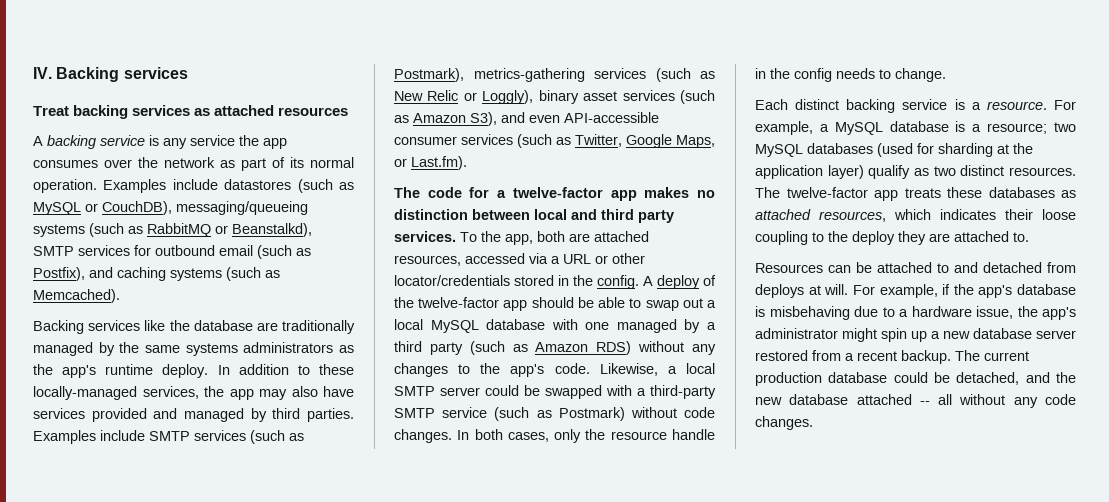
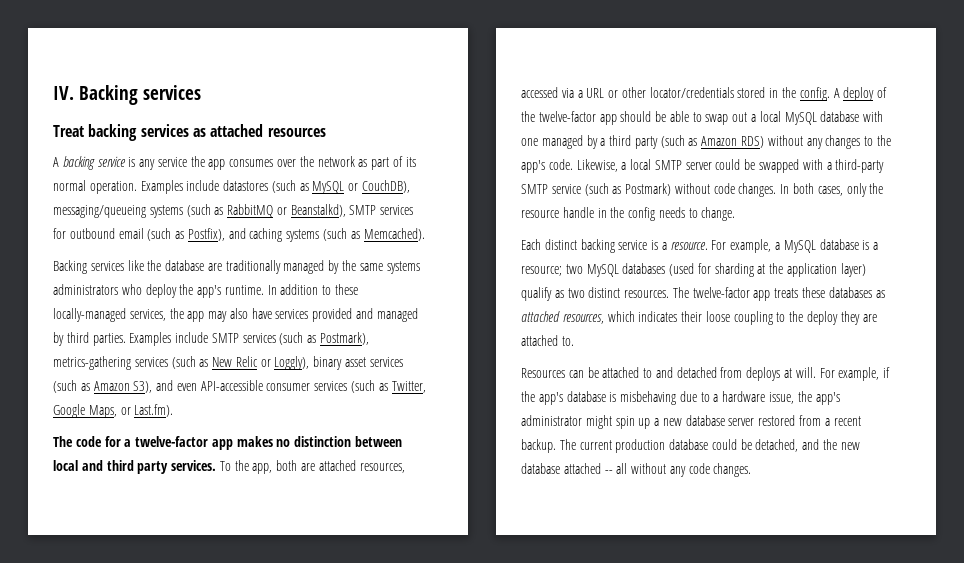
[339,345,354,353] [33,364,209,378] as the app's runtime deploy. -> [121,284,264,298] who deploy the app's runtime.

